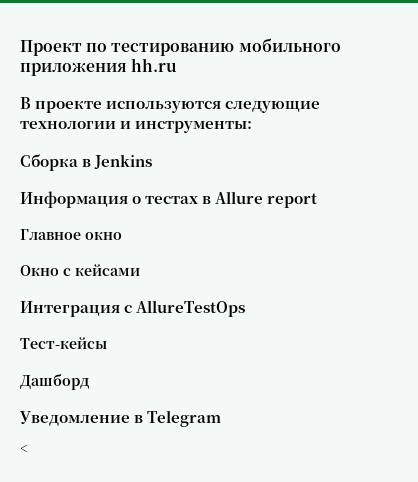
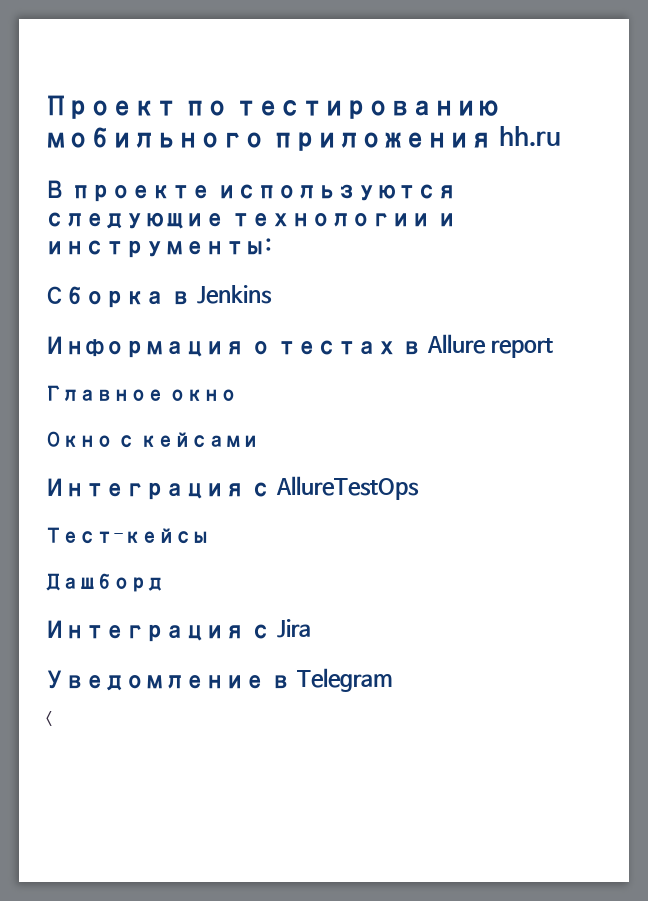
(89, 381) none -> [45,619,311,642] // Интеграция с Jira

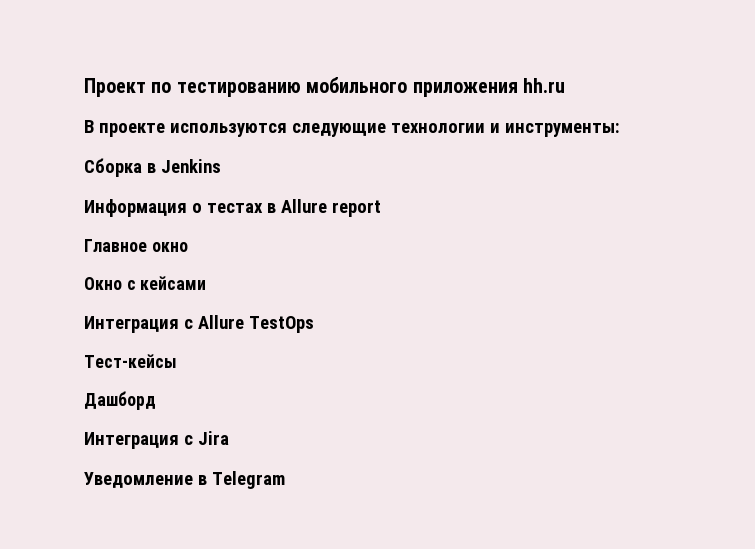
[275,476,419,500] AllureTestOps -> [197,315,314,333] Allure TestOps
[45,711,52,726] // < -> (285, 480) none

